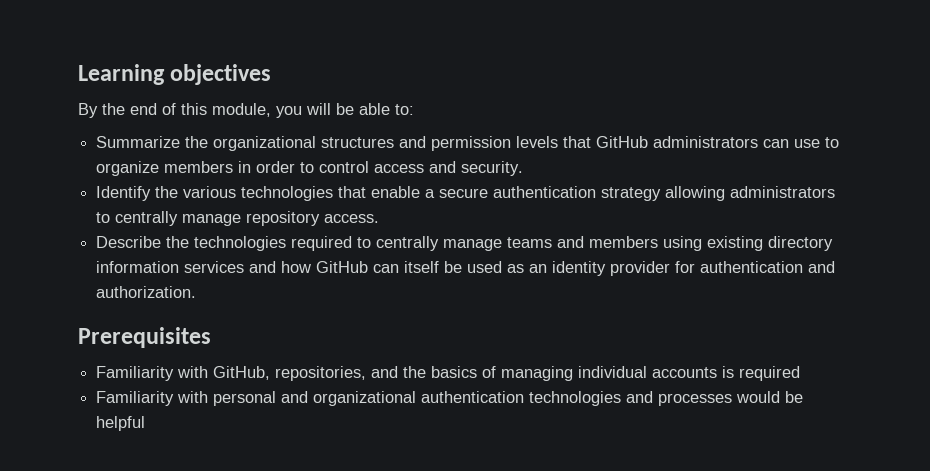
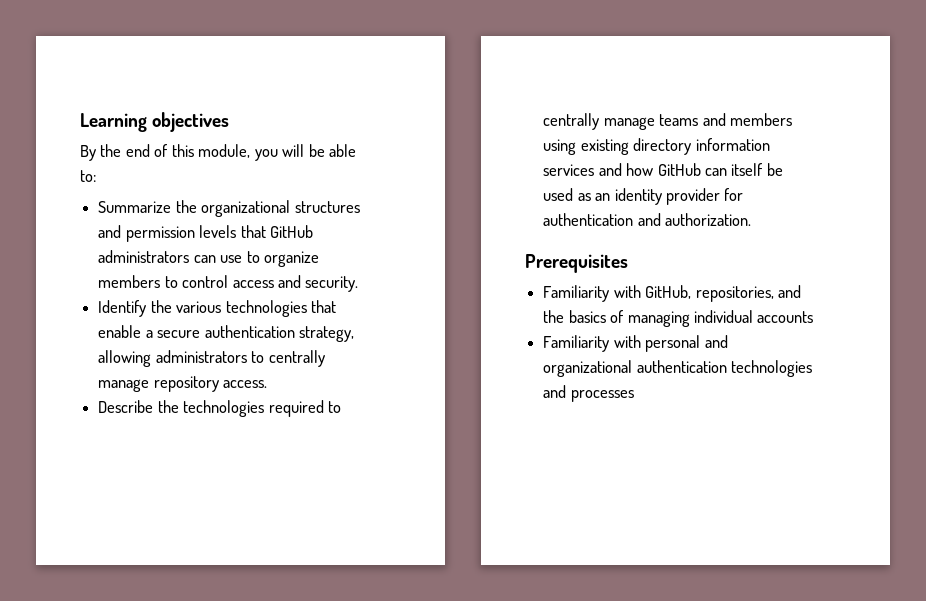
[238,161,296,173] in order -> (161, 281) none
[601,187,662,201] strategy -> [298,326,354,342] strategy,
[722,366,801,381] is required -> (814, 317) none
[736,391,804,403] [96,416,146,431] would be helpful -> (634, 396) none

